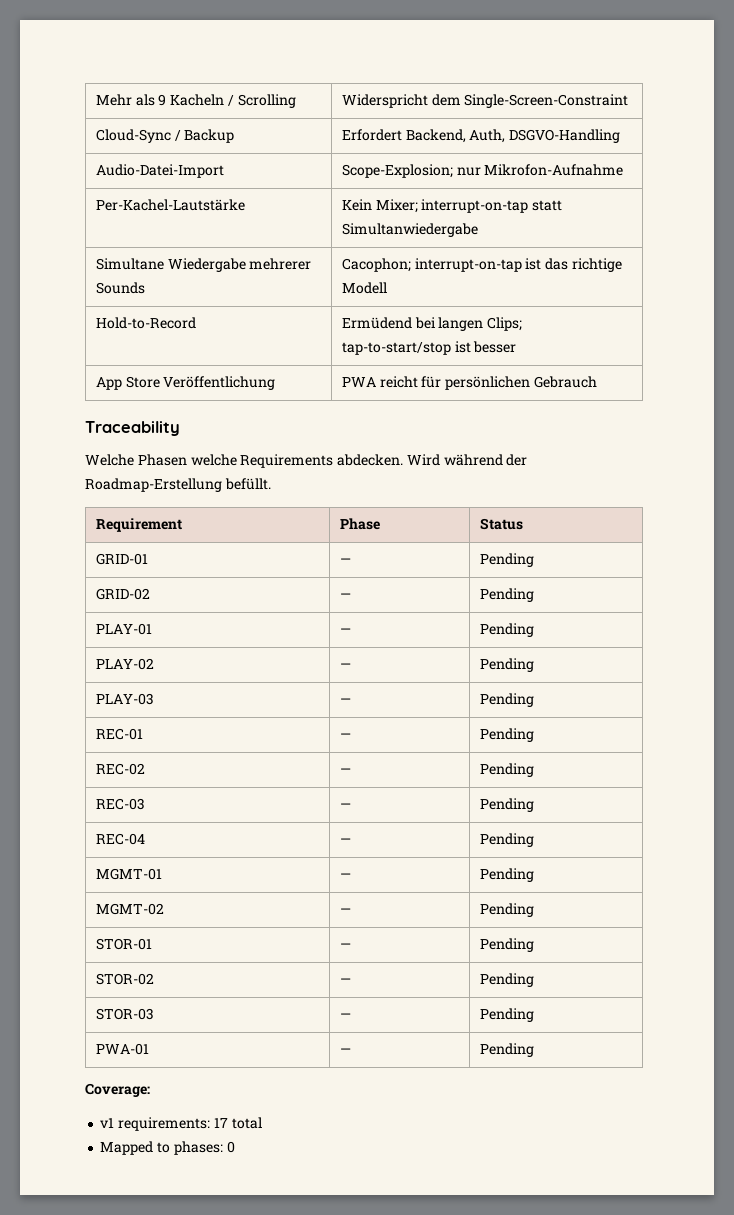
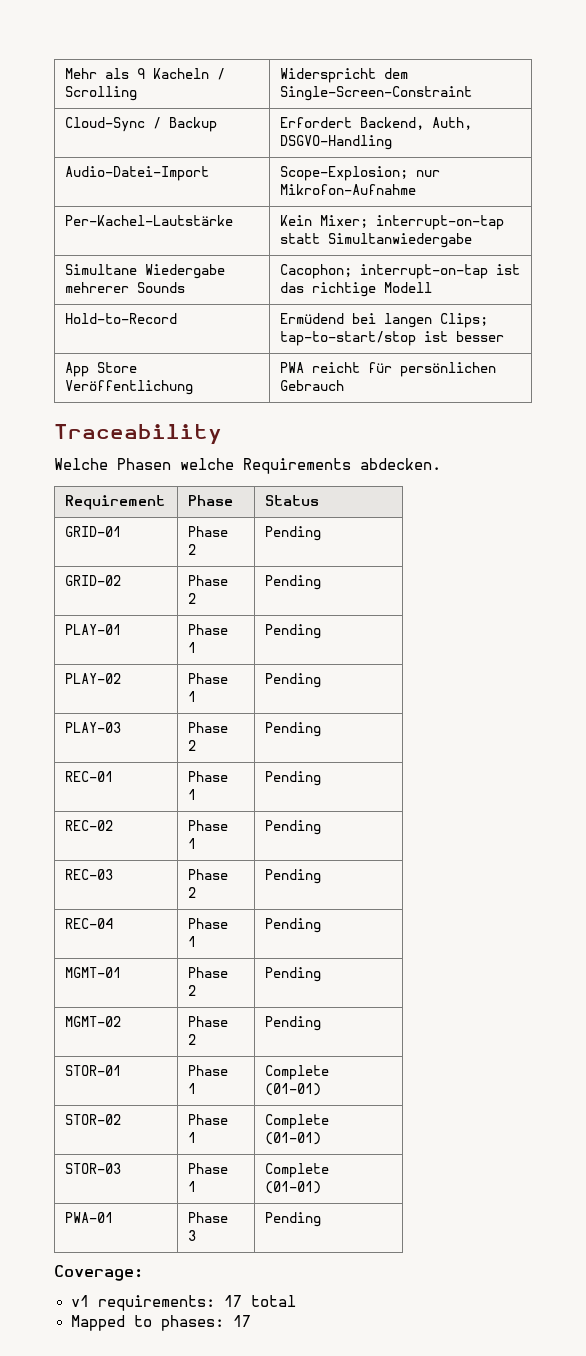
[406,454,528,466] [85,478,271,492] Wird während der Roadmap-Erstellung befüllt. -> (441, 464) none
[339,558,351,564] — -> [188,526,229,537] [188,544,197,555] Phase 2
[339,593,351,599] — -> [188,575,229,586] [188,593,197,604] Phase 2
[339,628,351,634] — -> [188,624,229,635] [188,642,197,653] Phase 1
[339,663,351,669] — -> [188,673,229,684] [188,691,197,702] Phase 1
[339,698,351,704] — -> [188,722,229,733] [188,740,197,751] Phase 2
[339,733,351,739] — -> [188,771,229,782] [188,789,197,800] Phase 1
[339,768,351,774] — -> [188,820,229,831] [188,838,197,849] Phase 1
[339,803,351,809] — -> [188,869,229,880] [188,887,197,898] Phase 2
[339,838,351,844] — -> [188,918,229,929] [188,936,197,947] Phase 1
[339,873,351,879] — -> [188,967,229,978] [188,985,197,996] Phase 2
[339,908,351,914] — -> [188,1016,229,1027] [188,1034,197,1045] Phase 2
[339,943,351,949] [479,938,534,952] [95,973,154,985] [339,978,351,984] [479,973,534,987] [95,1008,154,1020] [339,1013,351,1019] [479,1008,534,1022] — | Pending // STOR-02 | — | Pending // STOR-03 | — | Pending -> [188,1065,229,1076] [188,1083,197,1094] [265,1065,330,1080] [265,1083,322,1096] [65,1114,122,1125] [188,1114,229,1125] [188,1132,197,1143] [265,1114,330,1129] [265,1132,322,1145] [65,1163,122,1174] [188,1163,229,1174] [188,1181,197,1192] [265,1163,330,1178] [265,1181,322,1194] Phase 1 | Complete (01-01) // STOR-02 | Phase 1 | Complete (01-01) // STOR-03 | Phase 1 | Complete (01-01)
[339,1048,351,1054] — -> [188,1212,229,1223] [188,1230,197,1241] Phase 3
[226,1141,235,1153] 0 -> [232,1315,251,1327] 17

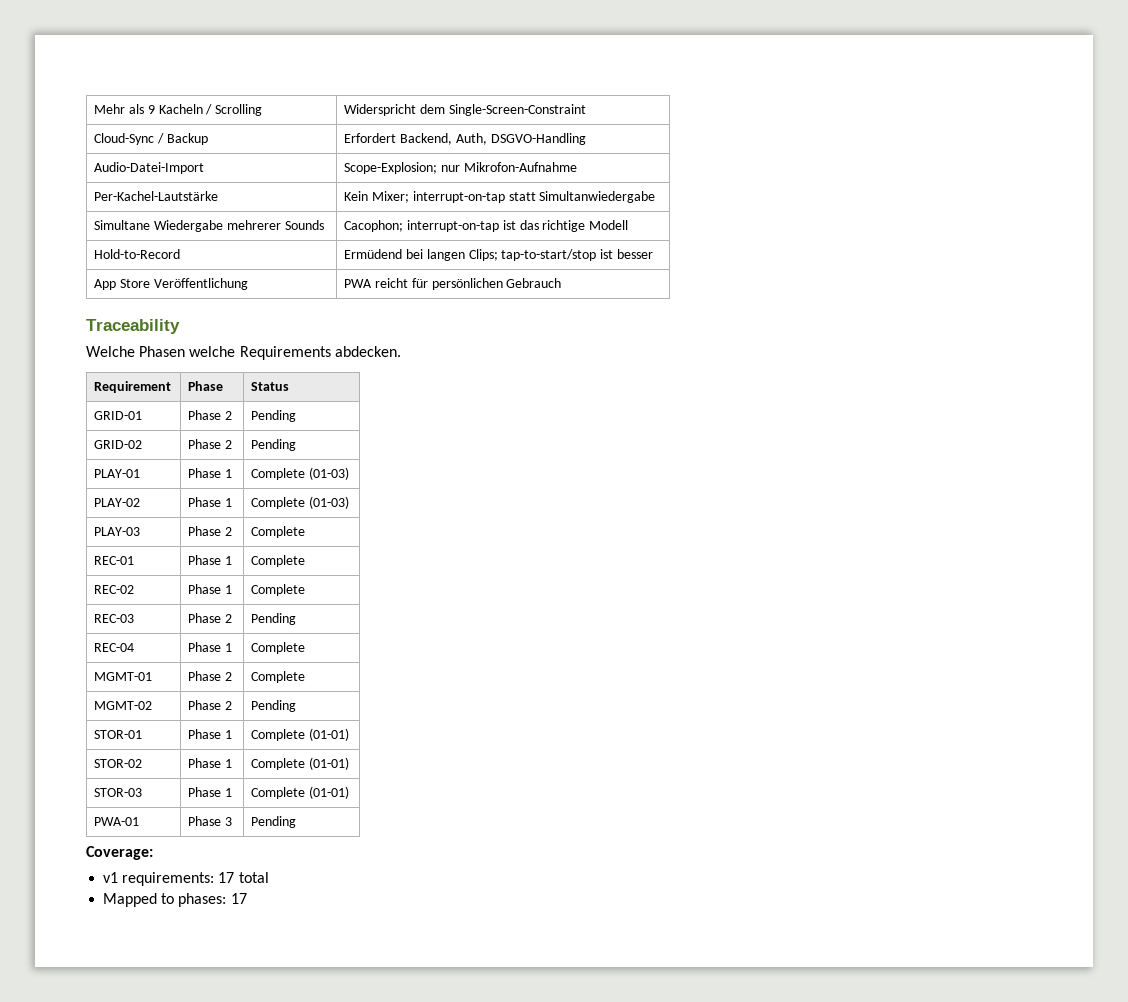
[265,624,322,639] Pending -> [251,467,350,480] Complete (01-03)
[265,673,322,688] Pending -> [251,496,350,509] Complete (01-03)
[265,722,322,737] Pending -> [251,526,306,538] Complete
[265,771,322,786] Pending -> [251,555,306,567] Complete
[265,820,322,835] Pending -> [251,584,306,596] Complete
[265,918,322,933] Pending -> [251,642,306,654] Complete
[265,967,322,982] Pending -> [251,671,306,683] Complete

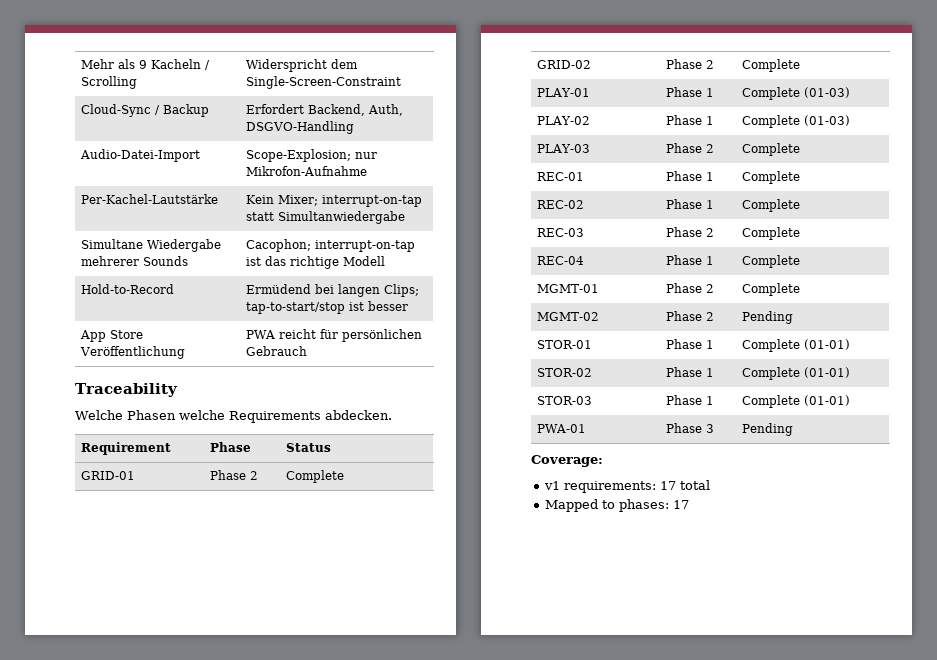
[251,410,297,422] Pending -> [285,470,344,483] Complete
[251,439,297,451] Pending -> [741,59,800,72] Complete
[251,613,297,625] Pending -> [741,227,800,240] Complete

